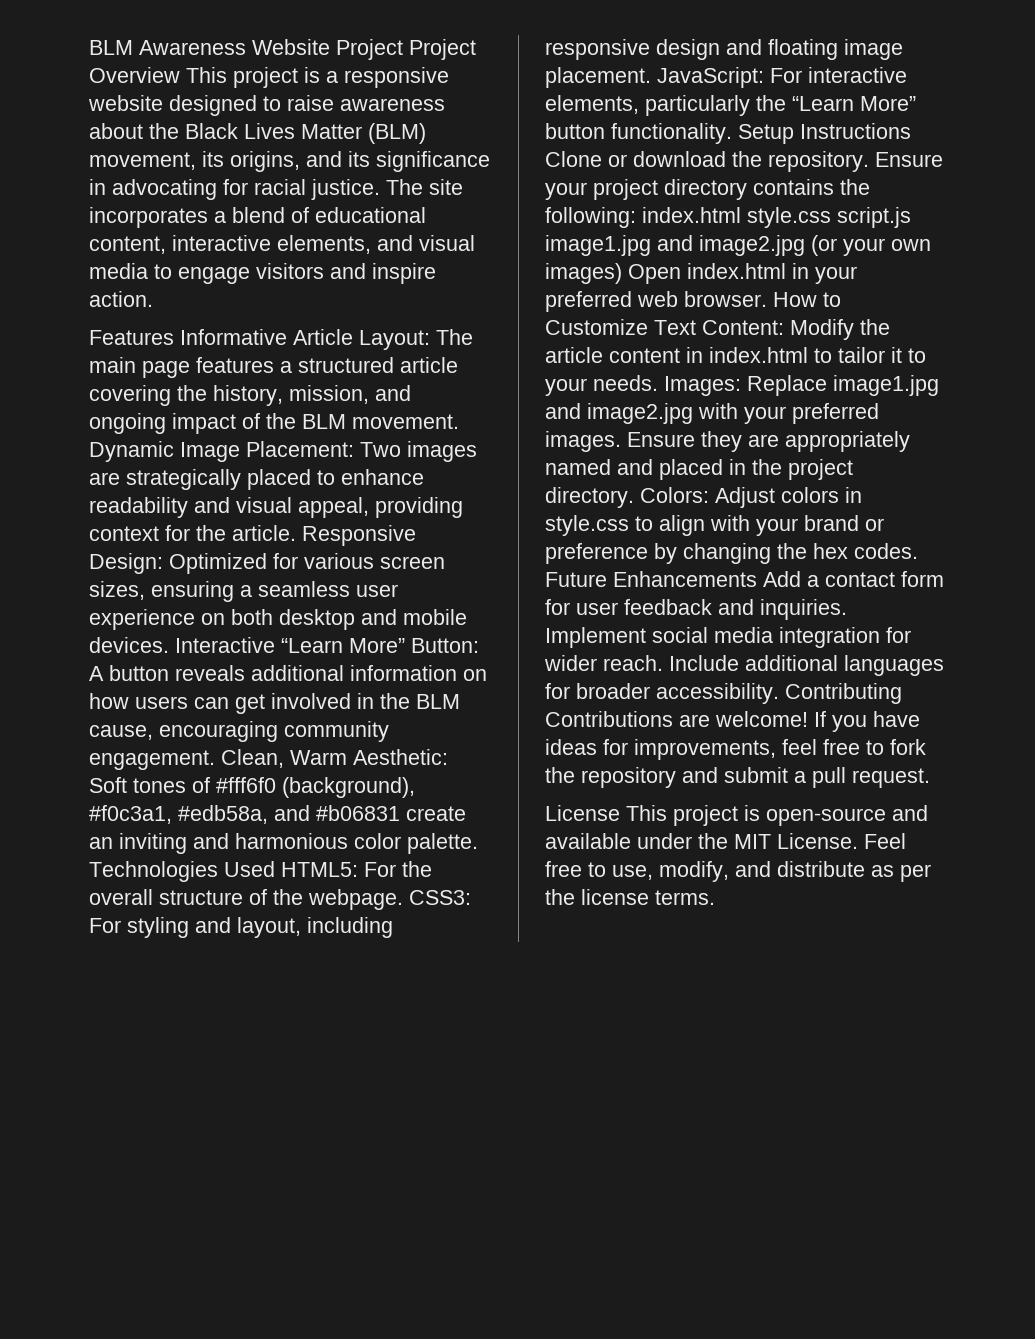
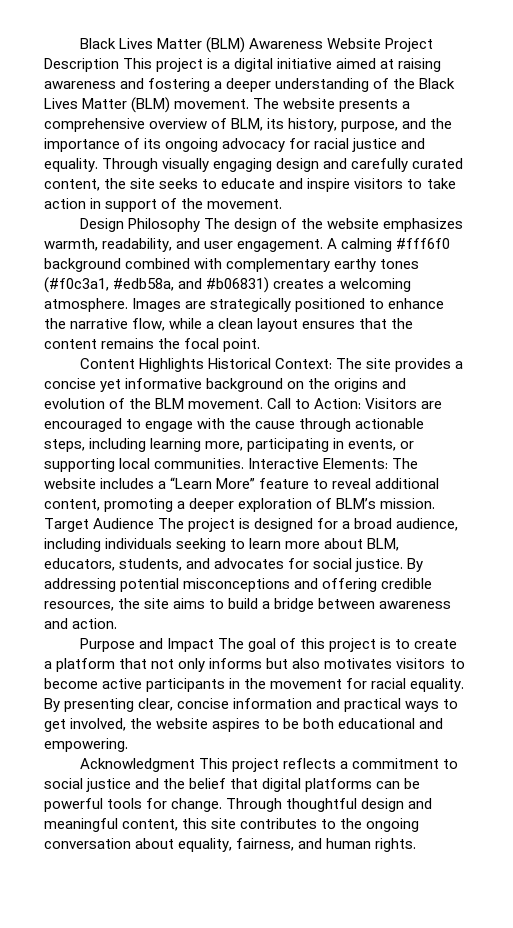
[89,40,133,55] BLM -> [79,37,245,53] Black Lives Matter (BLM)
[409,39,476,60] [89,67,180,83] Project Overview -> [44,58,119,72] Description
[344,67,449,88] [88,95,445,116] [89,123,143,139] responsive website designed to raise awareness about -> [234,58,442,72] [44,78,390,92] digital initiative aimed at raising awareness and fostering a deeper understanding of
[89,151,490,172] [89,179,463,200] [89,207,426,228] [89,235,475,254] [89,263,436,284] [89,291,153,307] [89,329,473,350] [89,357,458,378] [89,385,411,406] [89,413,459,434] [89,441,477,462] [89,469,424,490] [89,497,463,518] [89,525,416,546] [89,553,445,574] [89,581,398,602] [89,609,467,630] [89,637,479,653] [89,665,487,681] [89,693,460,714] [89,721,389,742] [89,749,448,770] [89,777,415,798] [89,805,466,824] [89,833,478,854] [89,861,432,882] [89,889,471,910] [89,917,393,938] [545,39,903,60] [545,67,907,88] [545,95,916,116] [545,123,911,144] [545,151,943,172] [545,179,870,200] [545,207,911,228] [545,235,931,256] [545,263,857,284] [545,291,841,312] [545,319,890,340] [545,347,926,363] [545,375,939,396] [545,403,879,424] [545,431,910,452] [545,459,853,480] [545,487,862,508] [545,515,884,536] [545,543,918,564] [545,571,944,587] [545,599,847,620] [545,627,911,648] [544,655,944,676] [545,683,902,704] [545,711,920,732] [545,739,926,760] [545,767,930,788] [545,805,928,826] [545,833,906,849] [545,861,931,882] [545,889,715,905] movement, its origins, and its significance in advocating for racial justice. The site incorporates a blend of educational content, interactive elements, and visual media to engage visitors and inspire action. // Features Informative Article Layout: The main page features a structured article covering the history, mission, and ongoing impact of the BLM movement. Dynamic Image Placement: Two images are strategically placed to enhance readability and visual appeal, providing context for the article. Responsive Design: Optimized for various screen sizes, ensuring a seamless user experience on both desktop and mobile devices. Interactive “Learn More” Button: A button reveals additional information on how users can get involved in the BLM cause, encouraging community engagement. Clean, Warm Aesthetic: Soft tones of #fff6f0 (background), #f0c3a1, #edb58a, and #b06831 create an inviting and harmonious color palette. Technologies Used HTML5: For the overall structure of the webpage. CSS3: For styling and layout, including responsive design and floating image placement. JavaScript: For interactive elements, particularly the “Learn More” button functionality. Setup Instructions Clone or download the repository. Ensure your project directory contains the following: index.html style.css script.js image1.jpg and image2.jpg (or your own images) Open index.html in your preferred web browser. How to Customize Text Content: Modify the article content in index.html to tailor it to your needs. Images: Replace image1.jpg and image2.jpg with your preferred images. Ensure they are appropriately named and placed in the project directory. Colors: Adjust colors in style.css to align with your brand or preference by changing the hex codes. Future Enhancements Add a contact form for user feedback and inquiries. Implement social media integration for wider reach. Include additional languages for broader accessibility. Contributing Contributions are welcome! If you have ideas for improvements, feel free to fork the repository and submit a pull request. // License This project is open-source and available under the MIT License. Feel free to use, modify, and distribute as per the license terms. -> [174,98,411,112] [44,118,453,132] [44,138,426,152] [44,158,464,172] [44,178,456,192] [44,198,283,212] [79,218,463,232] [44,238,451,252] [44,258,420,272] [44,277,412,293] [44,298,445,312] [44,318,414,332] [44,338,261,352] [79,358,463,372] [44,378,407,392] [44,398,443,409] [44,418,425,432] [44,438,415,452] [44,458,419,472] [44,477,440,489] [44,498,436,512] [44,518,459,532] [44,538,400,552] [44,558,424,572] [44,578,433,592] [44,598,452,612] [44,618,118,629] [79,638,458,652] [44,658,465,672] [44,678,465,692] [44,698,459,712] [44,718,444,732] [44,738,128,752] [79,758,458,772] [44,778,421,792] [44,798,433,812] [44,818,420,832] [44,838,417,852] movement. The website presents a comprehensive overview of BLM, its history, purpose, and the importance of its ongoing advocacy for racial justice and equality. Through visually engaging design and carefully curated content, the site seeks to educate and inspire visitors to take action in support of the movement. // Design Philosophy The design of the website emphasizes warmth, readability, and user engagement. A calming #fff6f0 background combined with complementary earthy tones (#f0c3a1, #edb58a, and #b06831) creates a welcoming atmosphere. Images are strategically positioned to enhance the narrative flow, while a clean layout ensures that the content remains the focal point. // Content Highlights Historical Context: The site provides a concise yet informative background on the origins and evolution of the BLM movement. Call to Action: Visitors are encouraged to engage with the cause through actionable steps, including learning more, participating in events, or supporting local communities. Interactive Elements: The website includes a “Learn More” feature to reveal additional content, promoting a deeper exploration of BLM’s mission. Target Audience The project is designed for a broad audience, including individuals seeking to learn more about BLM, educators, students, and advocates for social justice. By addressing potential misconceptions and offering credible resources, the site aims to build a bridge between awareness and action. // Purpose and Impact The goal of this project is to create a platform that not only informs but also motivates visitors to become active participants in the movement for racial equality. By presenting clear, concise information and practical ways to get involved, the website aspires to be both educational and empowering. // Acknowledgment This project reflects a commitment to social justice and the belief that digital platforms can be powerful tools for change. Through thoughtful design and meaningful content, this site contributes to the ongoing conversation about equality, fairness, and human rights.

